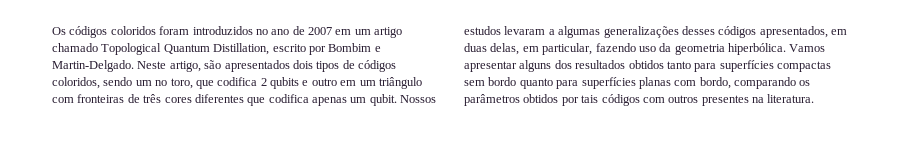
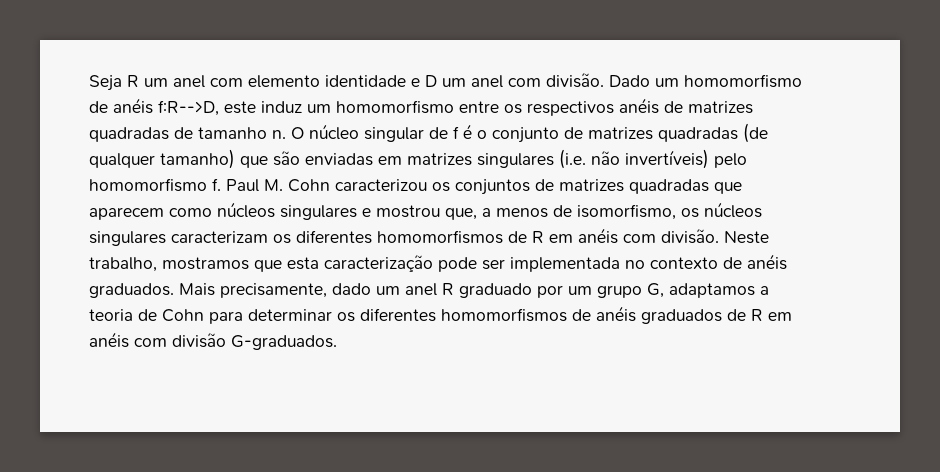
[52,26,403,38] [52,43,381,55] [52,60,396,72] [52,77,422,89] [52,94,437,106] [464,26,847,38] [464,43,826,55] [464,60,831,72] [464,77,811,89] [464,94,815,106] Os códigos coloridos foram introduzidos no ano de 2007 em um artigo chamado Topological Quantum Distillation, escrito por Bombim e Martin-Delgado. Neste artigo, são apresentados dois tipos de códigos coloridos, sendo um no toro, que codifica 2 qubits e outro em um triângulo com fronteiras de três cores diferentes que codifica apenas um qubit. Nossos estudos levaram a algumas generalizações desses códigos apresentados, em duas delas, em particular, fazendo uso da geometria hiperbólica. Vamos apresentar alguns dos resultados obtidos tanto para superfícies compactas sem bordo quanto para superfícies planas com bordo, comparando os parâmetros obtidos por tais códigos com outros presentes na literatura. -> [89,73,802,91] [89,98,753,116] [89,123,768,143] [89,149,747,169] [89,178,742,195] [89,202,762,220] [89,228,769,246] [89,254,787,272] [89,283,769,298] [89,306,792,324] [89,332,337,350] Seja R um anel com elemento identidade e D um anel com divisão. Dado um homomorfismo de anéis f:R-->D, este induz um homomorfismo entre os respectivos anéis de matrizes quadradas de tamanho n. O núcleo singular de f é o conjunto de matrizes quadradas (de qualquer tamanho) que são enviadas em matrizes singulares (i.e. não invertíveis) pelo homomorfismo f. Paul M. Cohn caracterizou os conjuntos de matrizes quadradas que aparecem como núcleos singulares e mostrou que, a menos de isomorfismo, os núcleos singulares caracterizam os diferentes homomorfismos de R em anéis com divisão. Neste trabalho, mostramos que esta caracterização pode ser implementada no contexto de anéis graduados. Mais precisamente, dado um anel R graduado por um grupo G, adaptamos a teoria de Cohn para determinar os diferentes homomorfismos de anéis graduados de R em anéis com divisão G-graduados.

